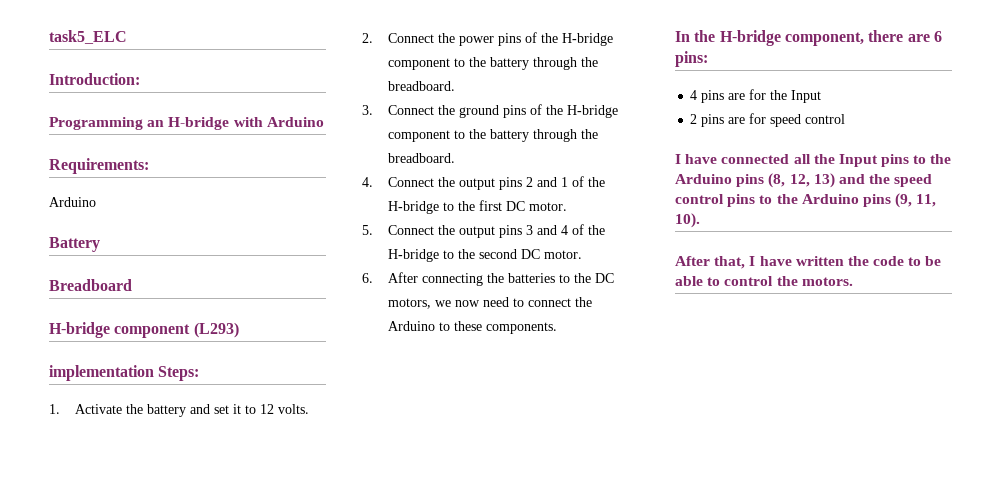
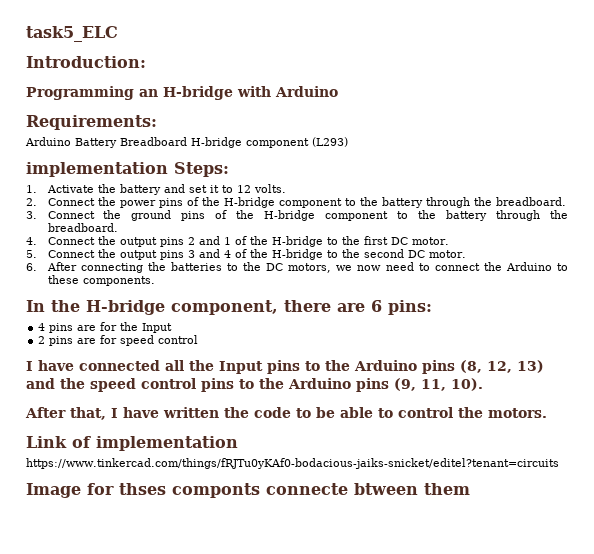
(96, 202) // -> (71, 141) none
(100, 244) // -> (117, 143) none
(132, 285) // -> (187, 141) none
(853, 281) none -> [26,436,238,451] [26,458,559,469] [26,483,470,498] // Link of implementation // https://www.tinkercad.com/things/fRJTu0yKAf0-bodacious-jaiks-snicket/editel?tenant=circuits // Image for thses componts connecte btween them

